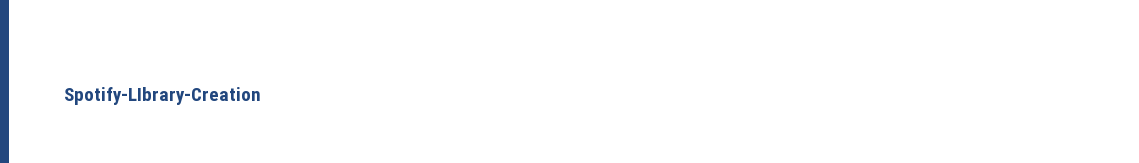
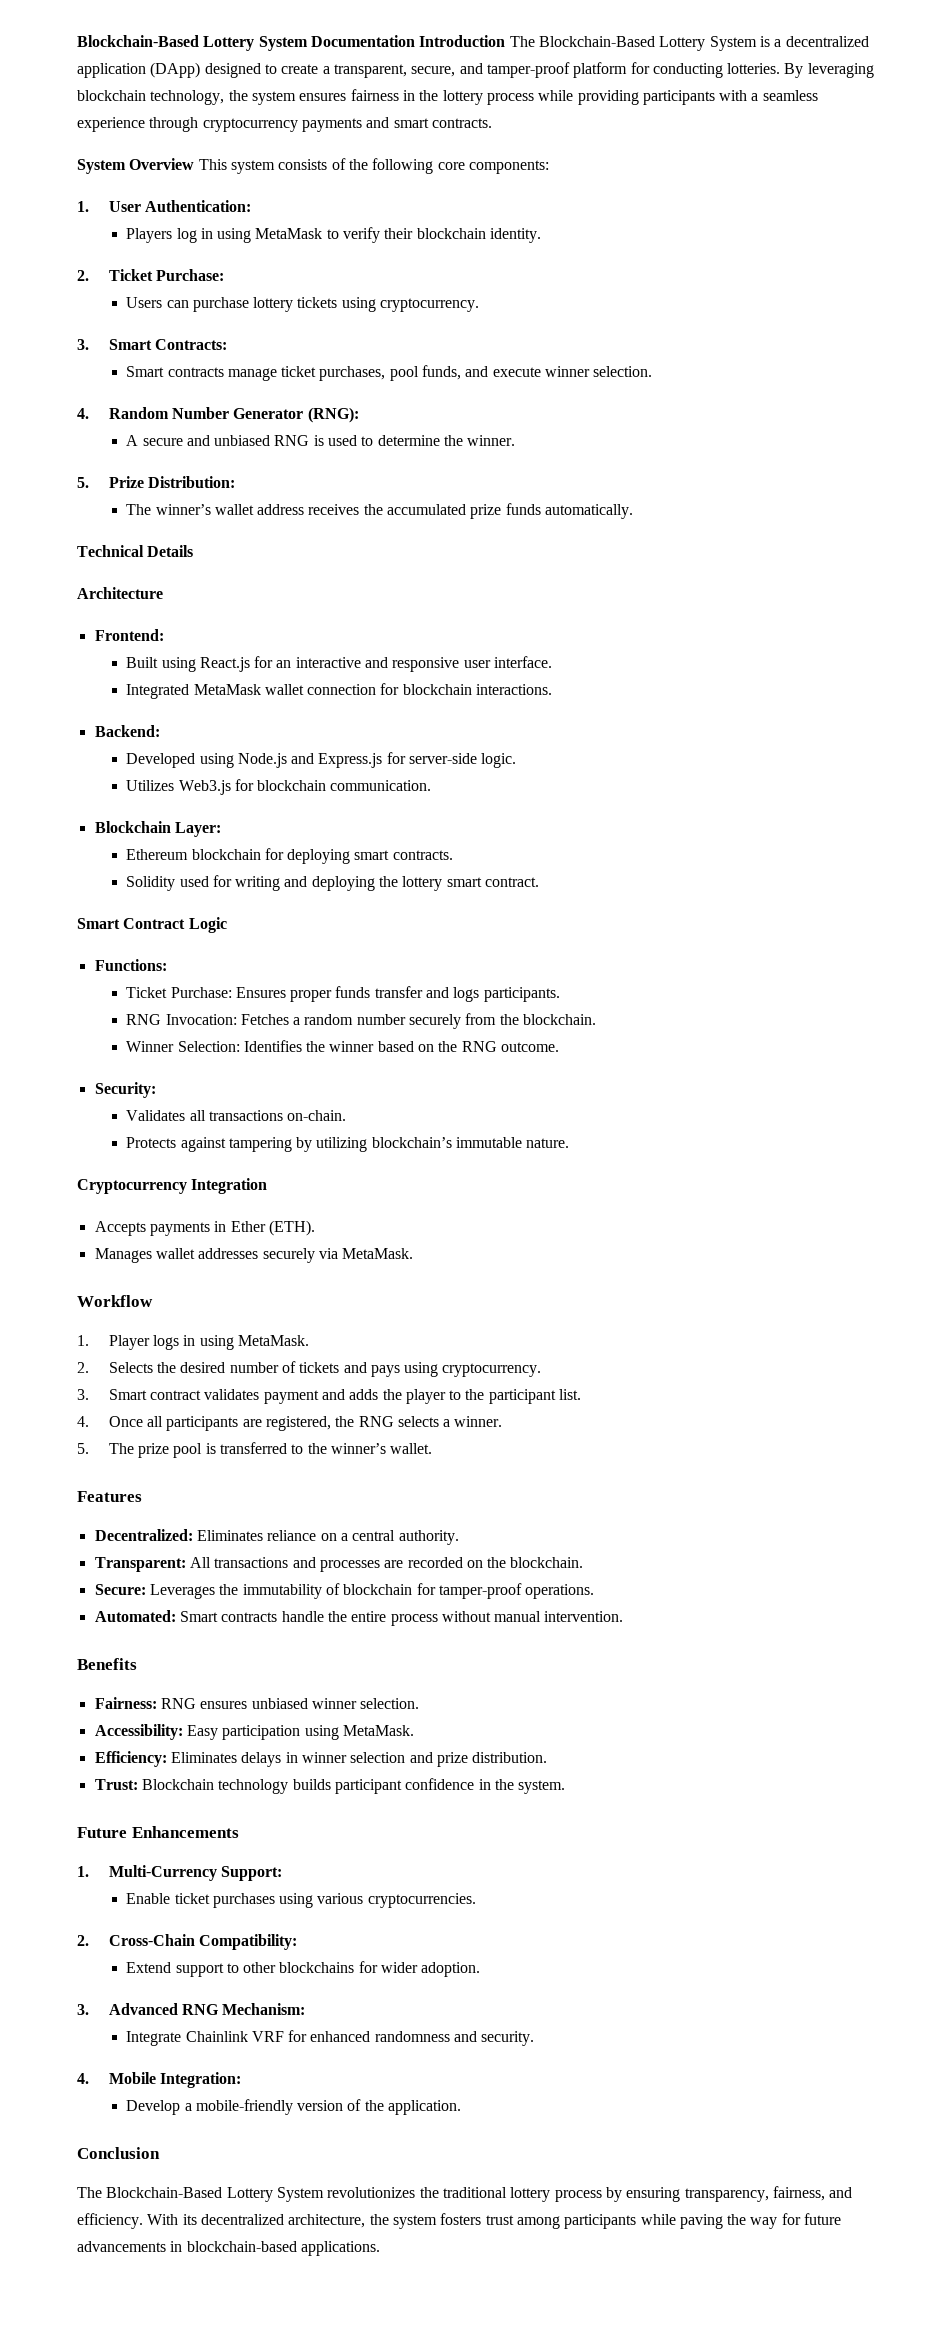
[64,87,261,105] Spotify-LIbrary-Creation -> [77,35,869,51] [77,62,874,78] [77,89,818,105] [77,117,492,132] [77,158,549,174] [77,200,251,212] [126,227,542,243] [77,269,224,281] [126,297,480,312] [77,339,227,350] [126,365,653,381] [77,407,359,423] [126,435,516,446] [77,476,235,488] [126,503,634,519] [77,545,194,557] [77,587,163,599] [94,629,164,641] [126,656,553,672] [126,683,553,699] [94,725,160,737] [126,752,517,768] [126,779,432,795] [94,821,221,837] [126,848,453,864] [126,875,540,891] [77,917,227,933] [94,959,167,971] [126,986,560,1002] [126,1013,597,1029] [126,1040,560,1052] [94,1082,156,1098] [126,1110,347,1121] [126,1137,570,1152] [77,1178,268,1194] [94,1220,315,1236] [94,1248,414,1263] [77,1295,153,1307] [77,1335,309,1350] [77,1361,542,1377] [77,1389,582,1404] [77,1416,503,1431] [77,1442,433,1458] [77,1491,142,1502] [94,1529,459,1545] [94,1557,584,1572] [94,1583,595,1599] [94,1610,624,1626] [77,1658,137,1670] [94,1697,420,1709] [94,1724,414,1740] [94,1751,548,1767] [94,1778,566,1794] [77,1826,239,1838] [77,1865,282,1881] [126,1893,476,1908] [77,1934,297,1950] [126,1961,481,1977] [77,2003,306,2015] [126,2030,535,2046] [77,2072,241,2088] [126,2099,462,2115] [77,2147,160,2159] [77,2186,853,2202] [77,2213,842,2229] [77,2241,380,2256] Blockchain-Based Lottery System Documentation Introduction The Blockchain-Based Lottery System is a decentralized application (DApp) designed to create a transparent, secure, and tamper-proof platform for conducting lotteries. By leveraging blockchain technology, the system ensures fairness in the lottery process while providing participants with a seamless experience through cryptocurrency payments and smart contracts. // System Overview This system consists of the following core components: // 1. User Authentication: // Players log in using MetaMask to verify their blockchain identity. // 2. Ticket Purchase: // Users can purchase lottery tickets using cryptocurrency. // 3. Smart Contracts: // Smart contracts manage ticket purchases, pool funds, and execute winner selection. // 4. Random Number Generator (RNG): // A secure and unbiased RNG is used to determine the winner. // 5. Prize Distribution: // The winner’s wallet address receives the accumulated prize funds automatically. // Technical Details // Architecture // Frontend: // Built using React.js for an interactive and responsive user interface. // Integrated MetaMask wallet connection for blockchain interactions. // Backend: // Developed using Node.js and Express.js for server-side logic. // Utilizes Web3.js for blockchain communication. // Blockchain Layer: // Ethereum blockchain for deploying smart contracts. // Solidity used for writing and deploying the lottery smart contract. // Smart Contract Logic // Functions: // Ticket Purchase: Ensures proper funds transfer and logs participants. // RNG Invocation: Fetches a random number securely from the blockchain. // Winner Selection: Identifies the winner based on the RNG outcome. // Security: // Validates all transactions on-chain. // Protects against tampering by utilizing blockchain’s immutable nature. // Cryptocurrency Integration // Accepts payments in Ether (ETH). // Manages wallet addresses securely via MetaMask. // Workflow // 1. Player logs in using MetaMask. // 2. Selects the desired number of tickets and pays using cryptocurrency. // 3. Smart contract validates payment and adds the player to the participant list. // 4. Once all participants are registered, the RNG selects a winner. // 5. The prize pool is transferred to the winner’s wallet. // Features // Decentralized: Eliminates reliance on a central authority. // Transparent: All transactions and processes are recorded on the blockchain. // Secure: Leverages the immutability of blockchain for tamper-proof operations. // Automated: Smart contracts handle the entire process without manual intervention. // Benefits // Fairness: RNG ensures unbiased winner selection. // Accessibility: Easy participation using MetaMask. // Efficiency: Eliminates delays in winner selection and prize distribution. // Trust: Blockchain technology builds participant confidence in the system. // Future Enhancements // 1. Multi-Currency Support: // Enable ticket purchases using various cryptocurrencies. // 2. Cross-Chain Compatibility: // Extend support to other blockchains for wider adoption. // 3. Advanced RNG Mechanism: // Integrate Chainlink VRF for enhanced randomness and security. // 4. Mobile Integration: // Develop a mobile-friendly version of the application. // Conclusion // The Blockchain-Based Lottery System revolutionizes the traditional lottery process by ensuring transparency, fairness, and efficiency. With its decentralized architecture, the system fosters trust among participants while paving the way for future advancements in blockchain-based applications.

